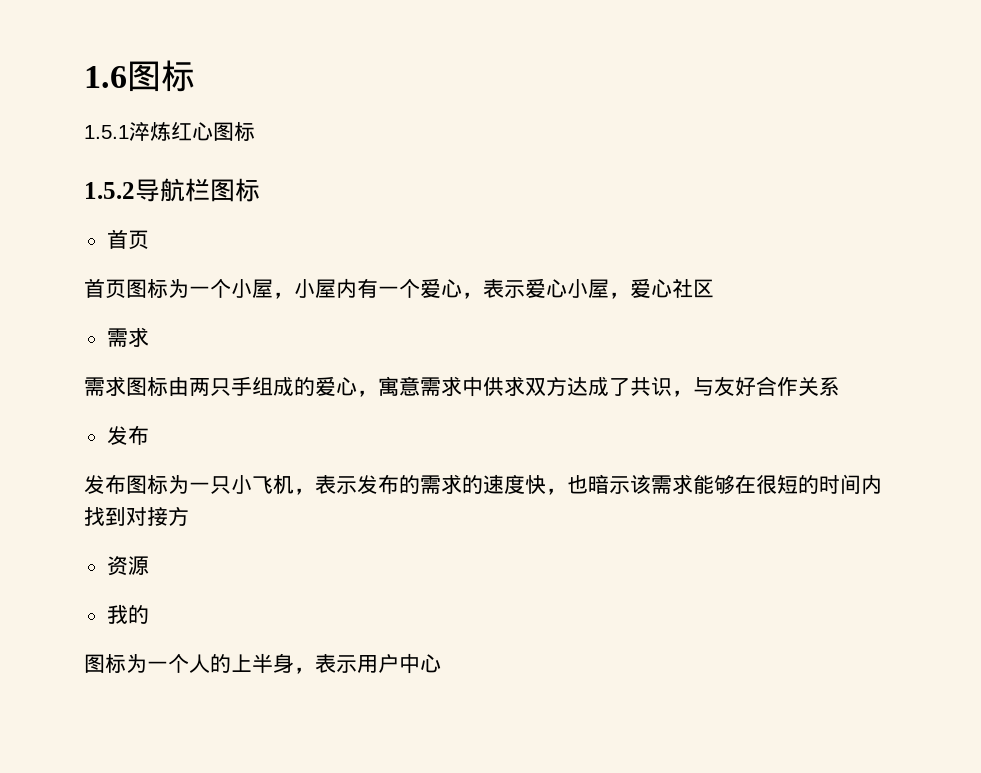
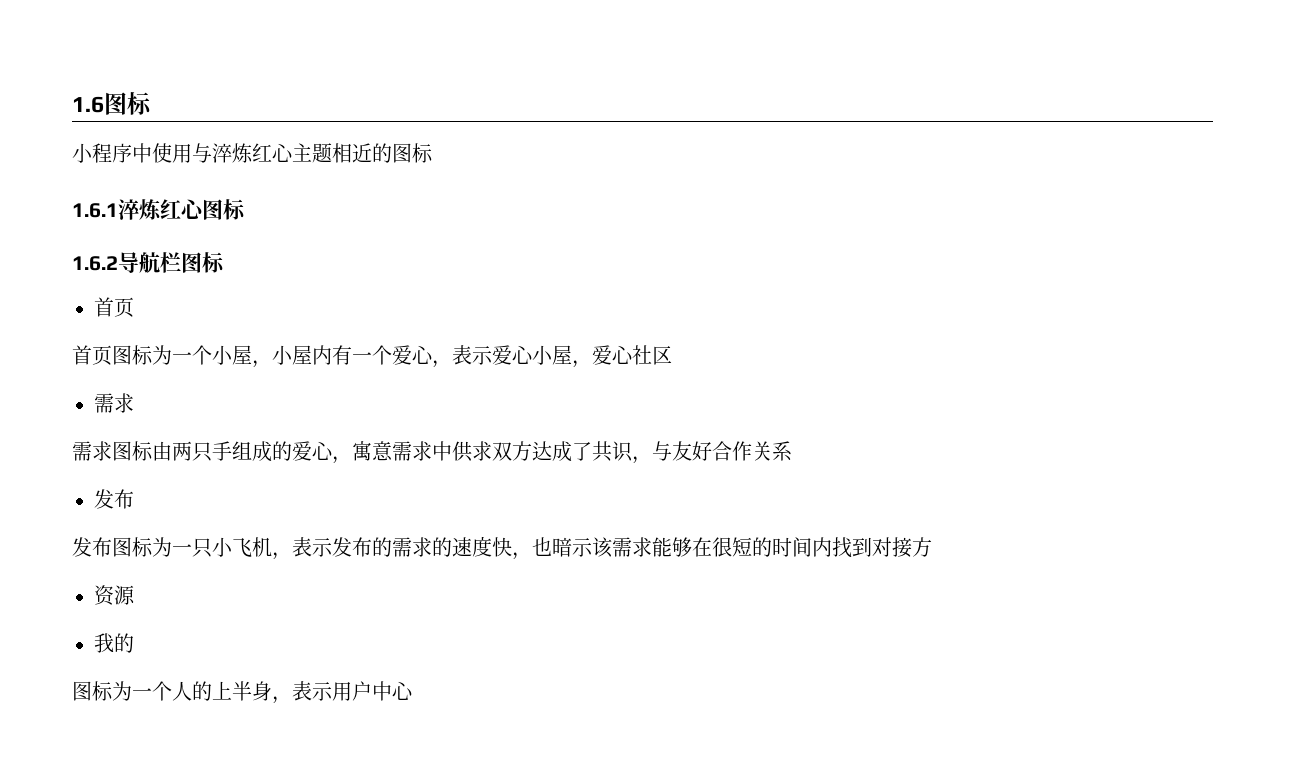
[84,125,129,139] 1.5.1 -> [72,143,433,163] [72,203,118,218] 小程序中使用与淬炼红心主题相近的图标 // 1.6.1
[84,182,135,199] 1.5.2 -> [72,256,118,271] 1.6.2

